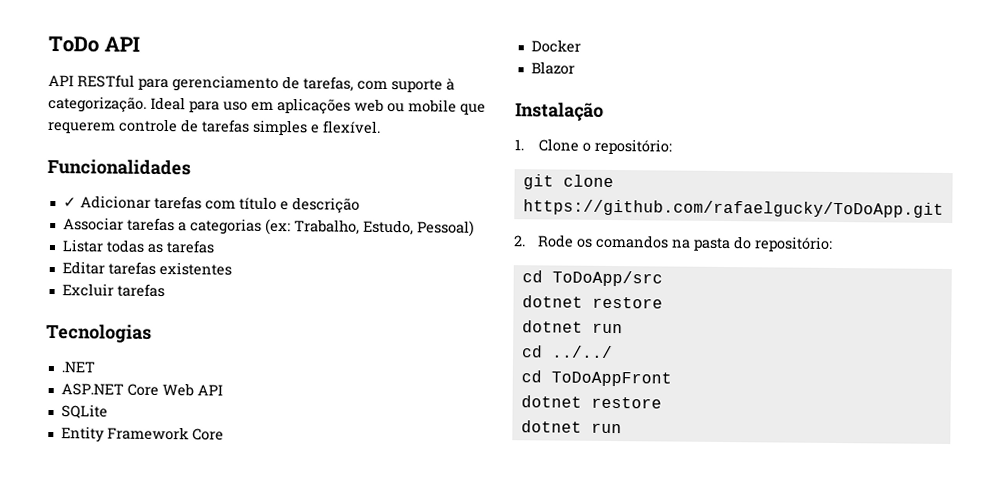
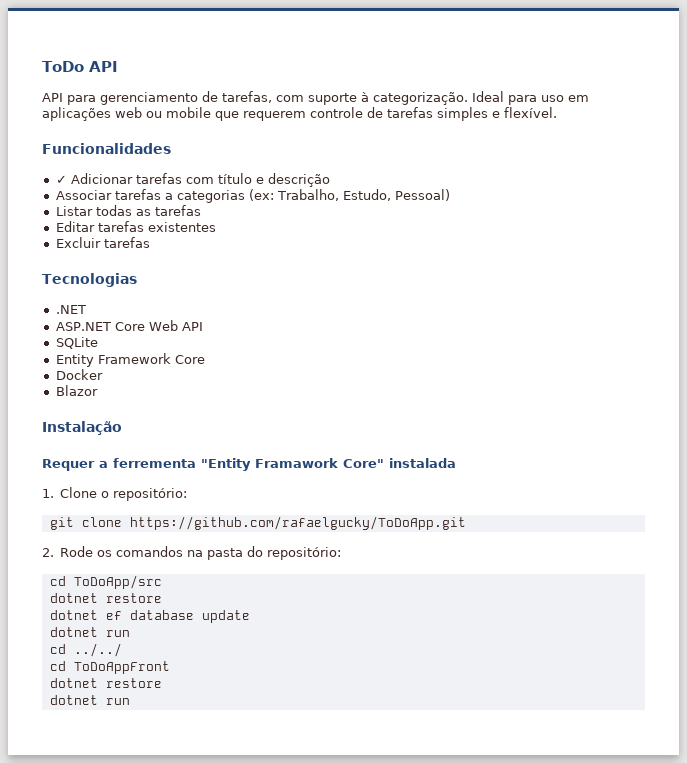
[77,74,135,88] RESTful -> (63, 97) none
(604, 112) none -> [42,458,456,471] // Requer a ferrementa "Entity Framawork Core" instalada
(663, 302) none -> [49,610,250,623] // dotnet ef database update

